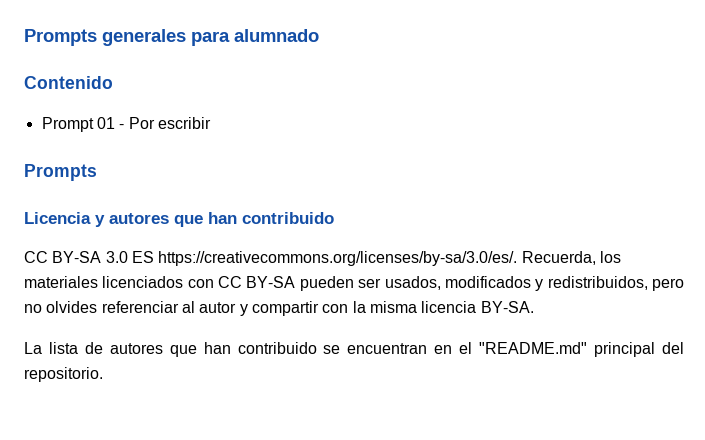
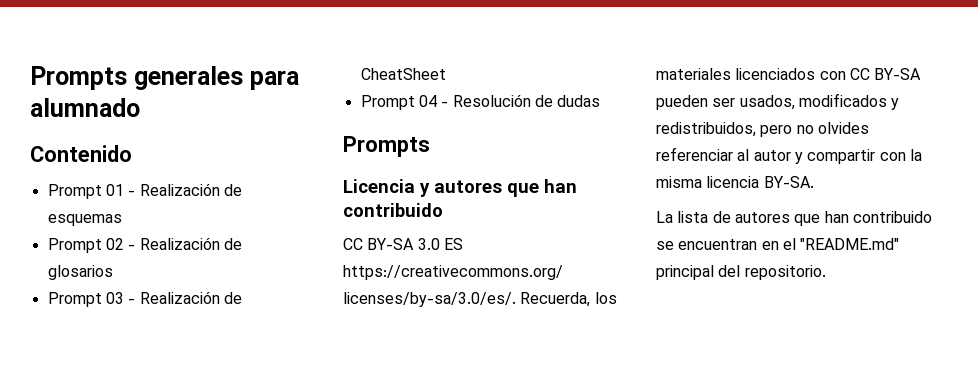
[128,117,211,129] Por escribir -> [139,183,242,196] [47,214,122,226] [47,237,242,253] [47,265,113,280] [47,291,242,307] [360,68,446,80] [360,94,601,110] Realización de esquemas // Prompt 02 - Realización de glosarios // Prompt 03 - Realización de CheatSheet // Prompt 04 - Resolución de dudas

